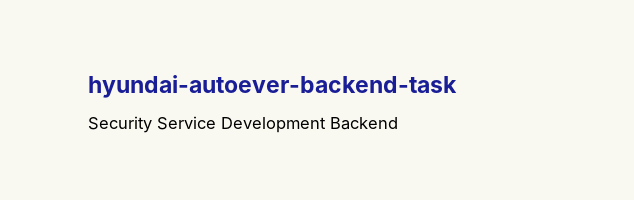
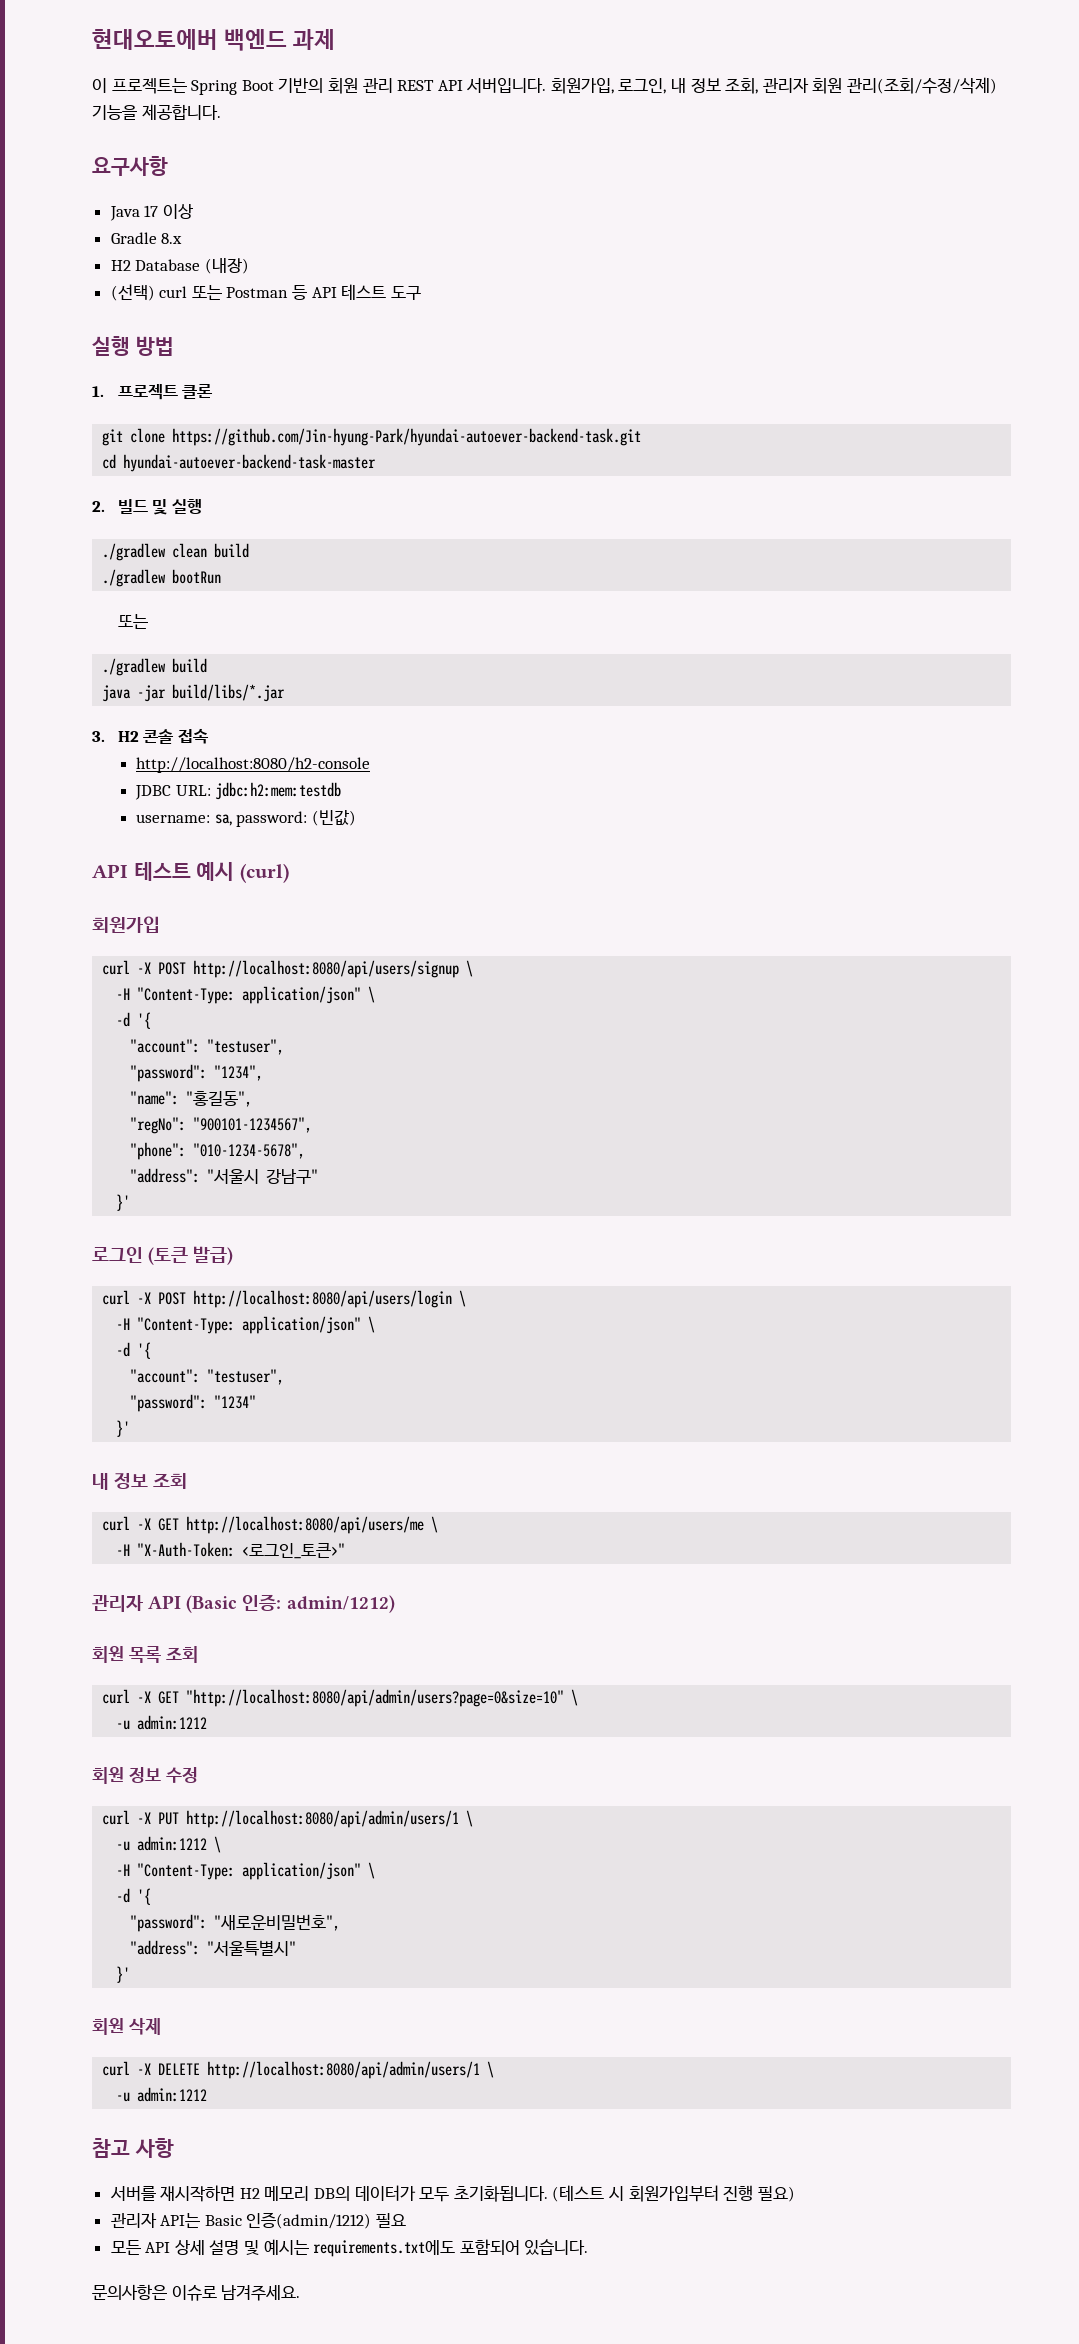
[88,75,457,98] [88,116,398,133] hyundai-autoever-backend-task // Security Service Development Backend -> [92,29,336,51] [92,77,998,95] [92,104,221,120] [92,156,168,176] [109,204,193,221] [110,232,183,244] [110,258,249,274] [110,284,421,301] [92,336,174,356] [92,384,214,400] [102,428,642,446] [102,454,377,472] [92,499,202,515] [102,543,250,561] [102,569,222,587] [117,614,148,629] [102,658,208,676] [102,684,286,702] [92,728,209,744] [136,757,371,773] [135,782,342,800] [136,810,356,827] [92,862,289,883] [92,916,160,933] [102,960,474,978] [116,986,376,1004] [116,1012,152,1029] [130,1039,285,1055] [130,1064,264,1082] [130,1091,253,1107] [130,1117,313,1134] [130,1142,306,1160] [130,1168,319,1184] [116,1194,131,1211] [92,1246,234,1265] [102,1290,467,1308] [116,1316,376,1334] [116,1342,152,1359] [130,1369,285,1385] [130,1394,257,1412] [116,1420,131,1437] [92,1473,188,1490] [102,1516,439,1534] [116,1542,346,1559] [92,1594,395,1613] [92,1646,198,1663] [102,1689,579,1707] [116,1715,208,1730] [92,1767,198,1784] [102,1810,474,1828] [116,1836,222,1853] [116,1862,376,1880] [116,1888,152,1905] [130,1914,341,1932] [130,1940,297,1956] [116,1966,131,1983] [92,2018,161,2035] [102,2061,495,2079] [116,2087,208,2102] [92,2138,174,2158] [109,2185,795,2202] [110,2212,407,2229] [110,2239,589,2257] [92,2284,301,2301] 현대오토에버 백엔드 과제 // 이 프로젝트는 Spring Boot 기반의 회원 관리 REST API 서버입니다. 회원가입, 로그인, 내 정보 조회, 관리자 회원 관리(조회/수정/삭제) 기능을 제공합니다. // 요구사항 // Java 17 이상 // Gradle 8.x // H2 Database (내장) // (선택) curl 또는 Postman 등 API 테스트 도구 // 실행 방법 // 1. 프로젝트 클론 // git clone https://github.com/Jin-hyung-Park/hyundai-autoever-backend-task.git // cd hyundai-autoever-backend-task-master // 2. 빌드 및 실행 // ./gradlew clean build // ./gradlew bootRun // 또는 // ./gradlew build // java -jar build/libs/*.jar // 3. H2 콘솔 접속 // http://localhost:8080/h2-console // JDBC URL: jdbc:h2:mem:testdb // username: sa, password: (빈값) // API 테스트 예시 (curl) // 회원가입 // curl -X POST http://localhost:8080/api/users/signup \ // -H "Content-Type: application/json" \ // -d '{ // "account": "testuser", // "password": "1234", // "name": "홍길동", // "regNo": "900101-1234567", // "phone": "010-1234-5678", // "address": "서울시 강남구" // }' // 로그인 (토큰 발급) // curl -X POST http://localhost:8080/api/users/login \ // -H "Content-Type: application/json" \ // -d '{ // "account": "testuser", // "password": "1234" // }' // 내 정보 조회 // curl -X GET http://localhost:8080/api/users/me \ // -H "X-Auth-Token: <로그인_토큰>" // 관리자 API (Basic 인증: admin/1212) // 회원 목록 조회 // curl -X GET "http://localhost:8080/api/admin/users?page=0&size=10" \ // -u admin:1212 // 회원 정보 수정 // curl -X PUT http://localhost:8080/api/admin/users/1 \ // -u admin:1212 \ // -H "Content-Type: application/json" \ // -d '{ // "password": "새로운비밀번호", // "address": "서울특별시" // }' // 회원 삭제 // curl -X DELETE http://localhost:8080/api/admin/users/1 \ // -u admin:1212 // 참고 사항 // 서버를 재시작하면 H2 메모리 DB의 데이터가 모두 초기화됩니다. (테스트 시 회원가입부터 진행 필요) // 관리자 API는 Basic 인증(admin/1212) 필요 // 모든 API 상세 설명 및 예시는 requirements.txt에도 포함되어 있습니다. // 문의사항은 이슈로 남겨주세요.

